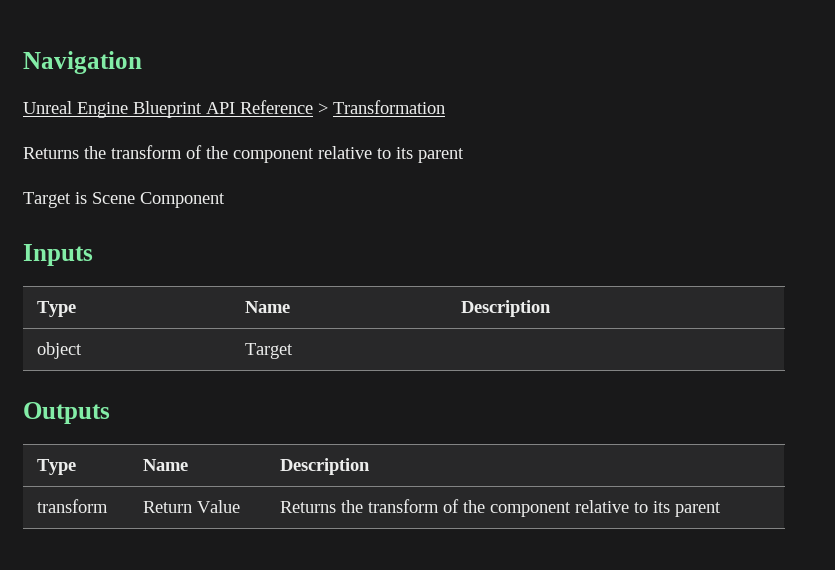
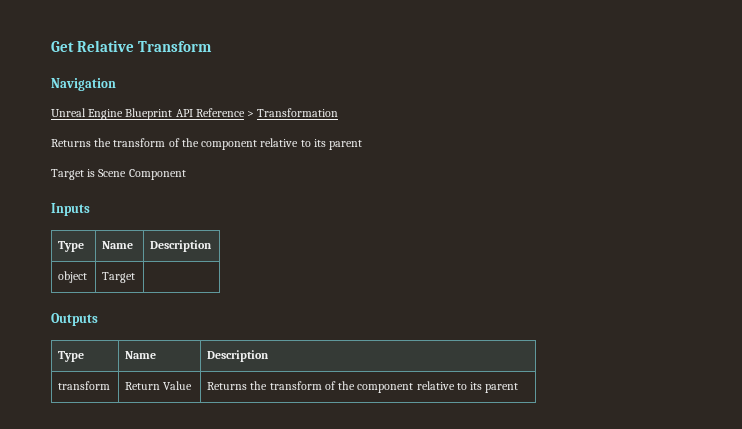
(23, 62) none -> [51,40,212,52] Get Relative Transform //

